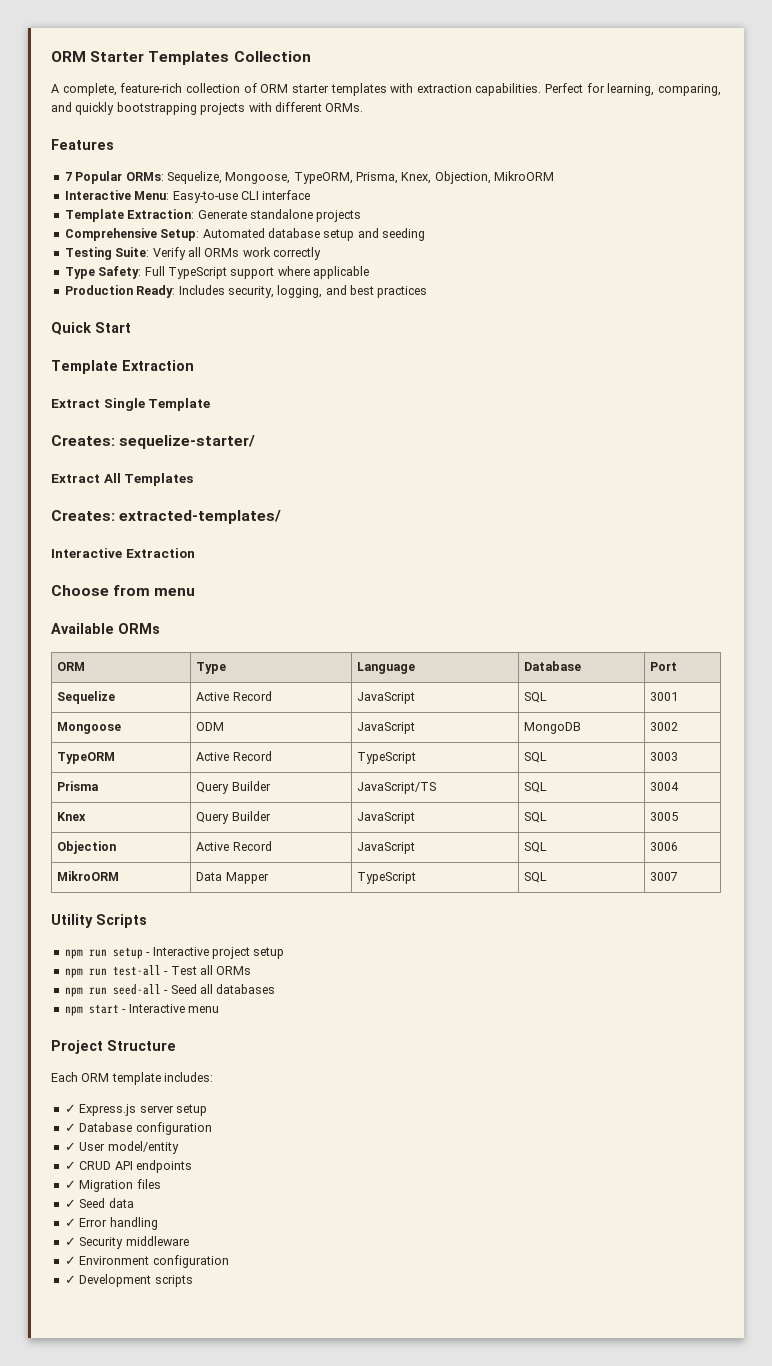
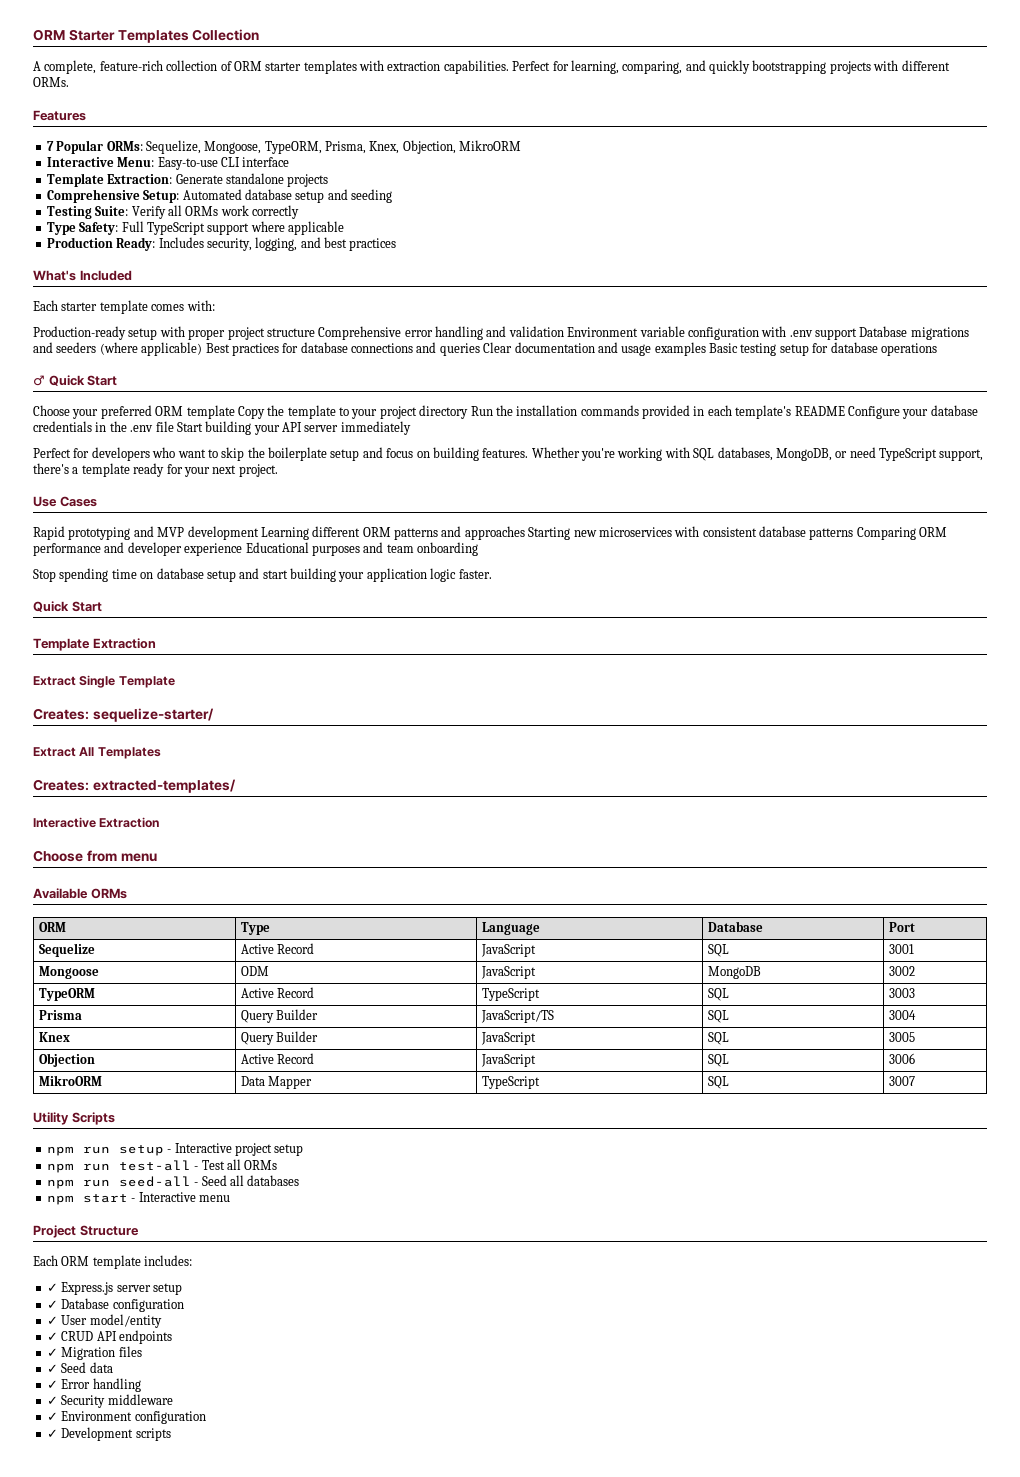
(428, 292) none -> [33,270,132,281] [33,300,215,314] [33,326,969,340] [33,342,937,356] [33,375,118,386] [33,405,978,419] [33,421,411,435] [33,447,984,461] [33,463,278,477] [33,496,97,507] [33,526,948,540] [33,542,478,556] [33,568,492,582] // What's Included // Each starter template comes with: // Production-ready setup with proper project structure Comprehensive error handling and validation Environment variable configuration with .env support Database migrations and seeders (where applicable) Best practices for database connections and queries Clear documentation and usage examples Basic testing setup for database operations // ♂ Quick Start // Choose your preferred ORM template Copy the template to your project directory Run the installation commands provided in each template's README Configure your database credentials in the .env file Start building your API server immediately // Perfect for developers who want to skip the boilerplate setup and focus on building features. Whether you're working with SQL databases, MongoDB, or need TypeScript support, there's a template ready for your next project. // Use Cases // Rapid prototyping and MVP development Learning different ORM patterns and approaches Starting new microservices with consistent database patterns Comparing ORM performance and developer experience Educational purposes and team onboarding // Stop spending time on database setup and start building your application logic faster.

